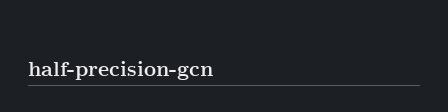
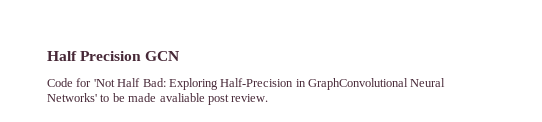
[28,61,213,80] half-precision-gcn -> [47,51,180,61] [47,78,446,90] [47,93,269,105] Half Precision GCN // Code for 'Not Half Bad: Exploring Half-Precision in GraphConvolutional Neural Networks' to be made avaliable post review.

